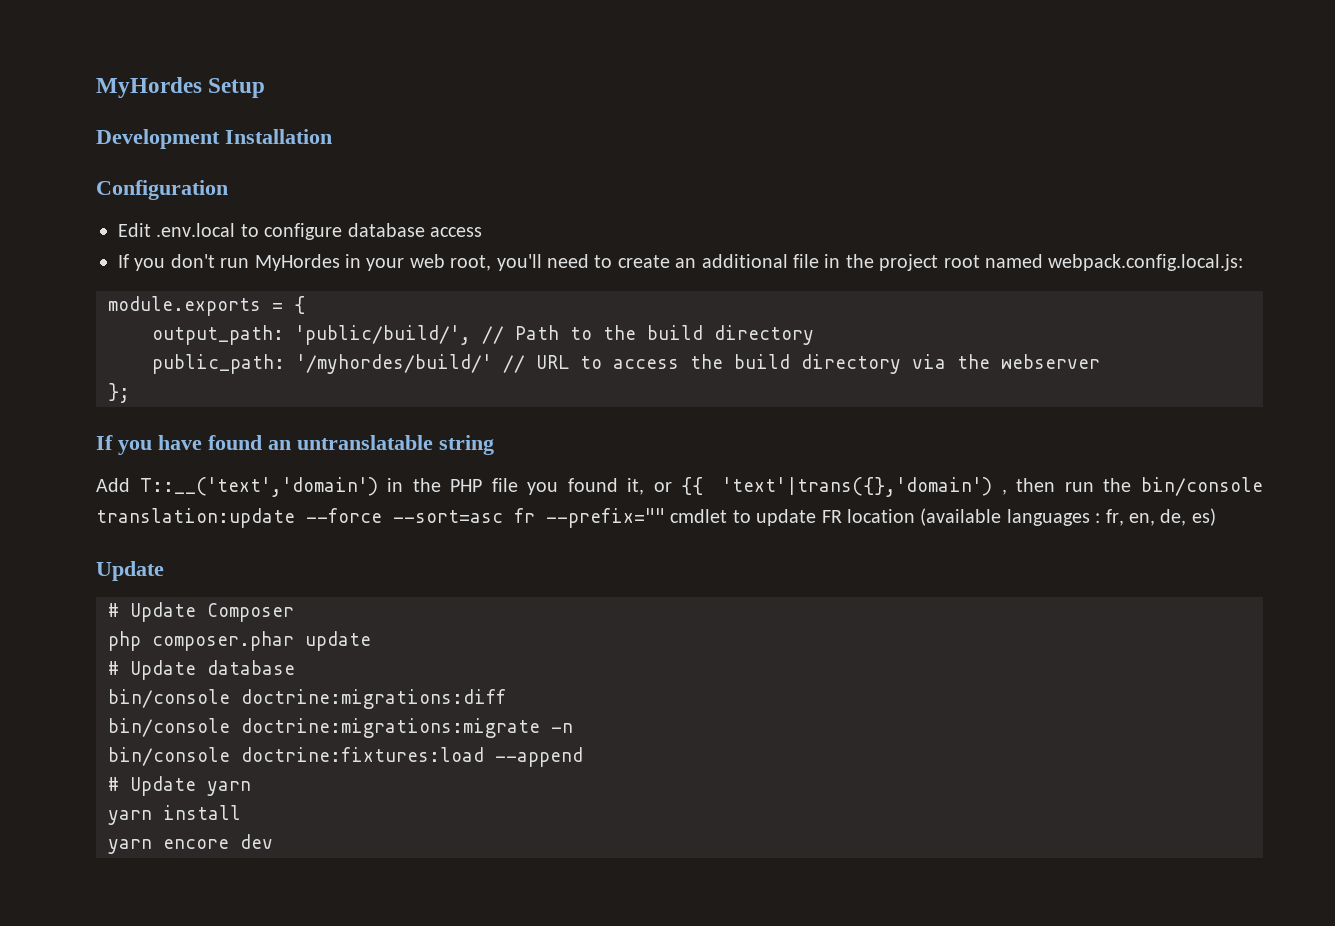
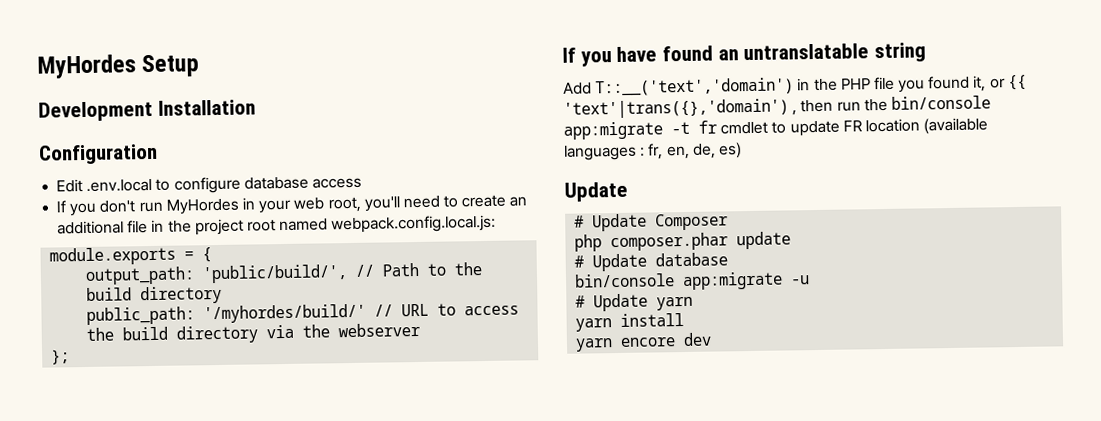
[96,508,665,528] translation:update --force --sort=asc fr --prefix="" -> [563,120,717,140] app:migrate -t fr
[241,689,506,709] [108,718,573,738] [108,747,583,767] doctrine:migrations:diff // bin/console doctrine:migrations:migrate -n // bin/console doctrine:fixtures:load --append -> [682,271,811,291] app:migrate -u

